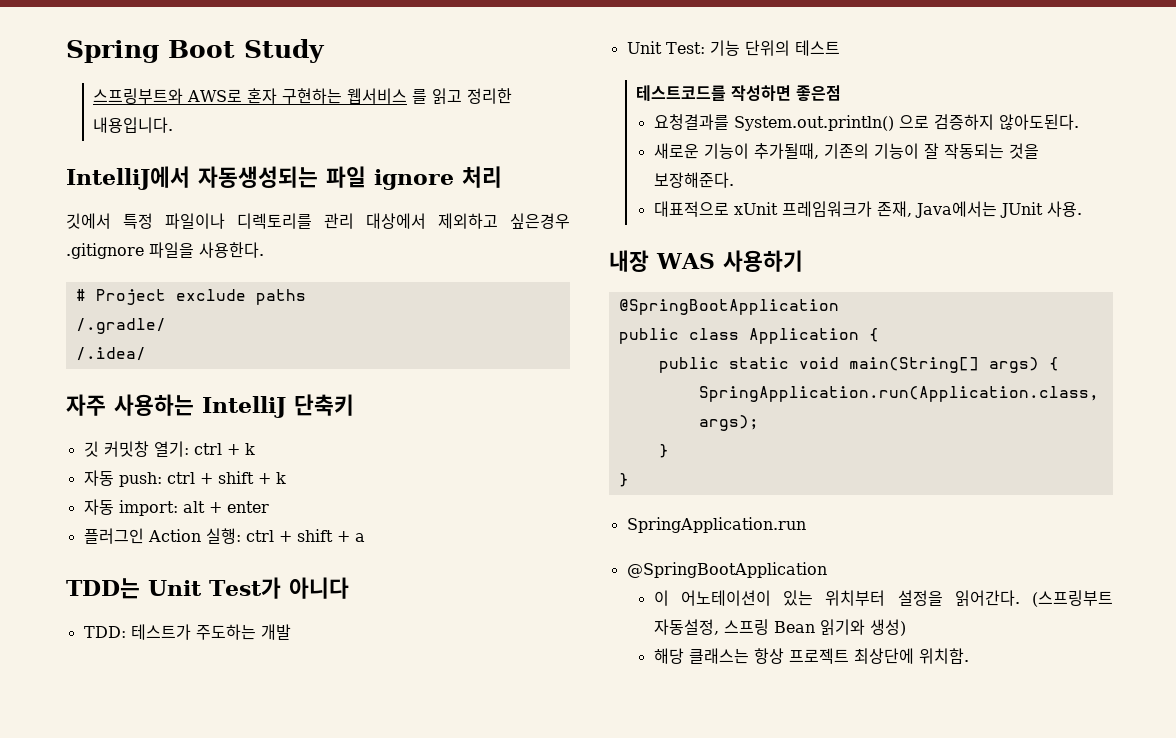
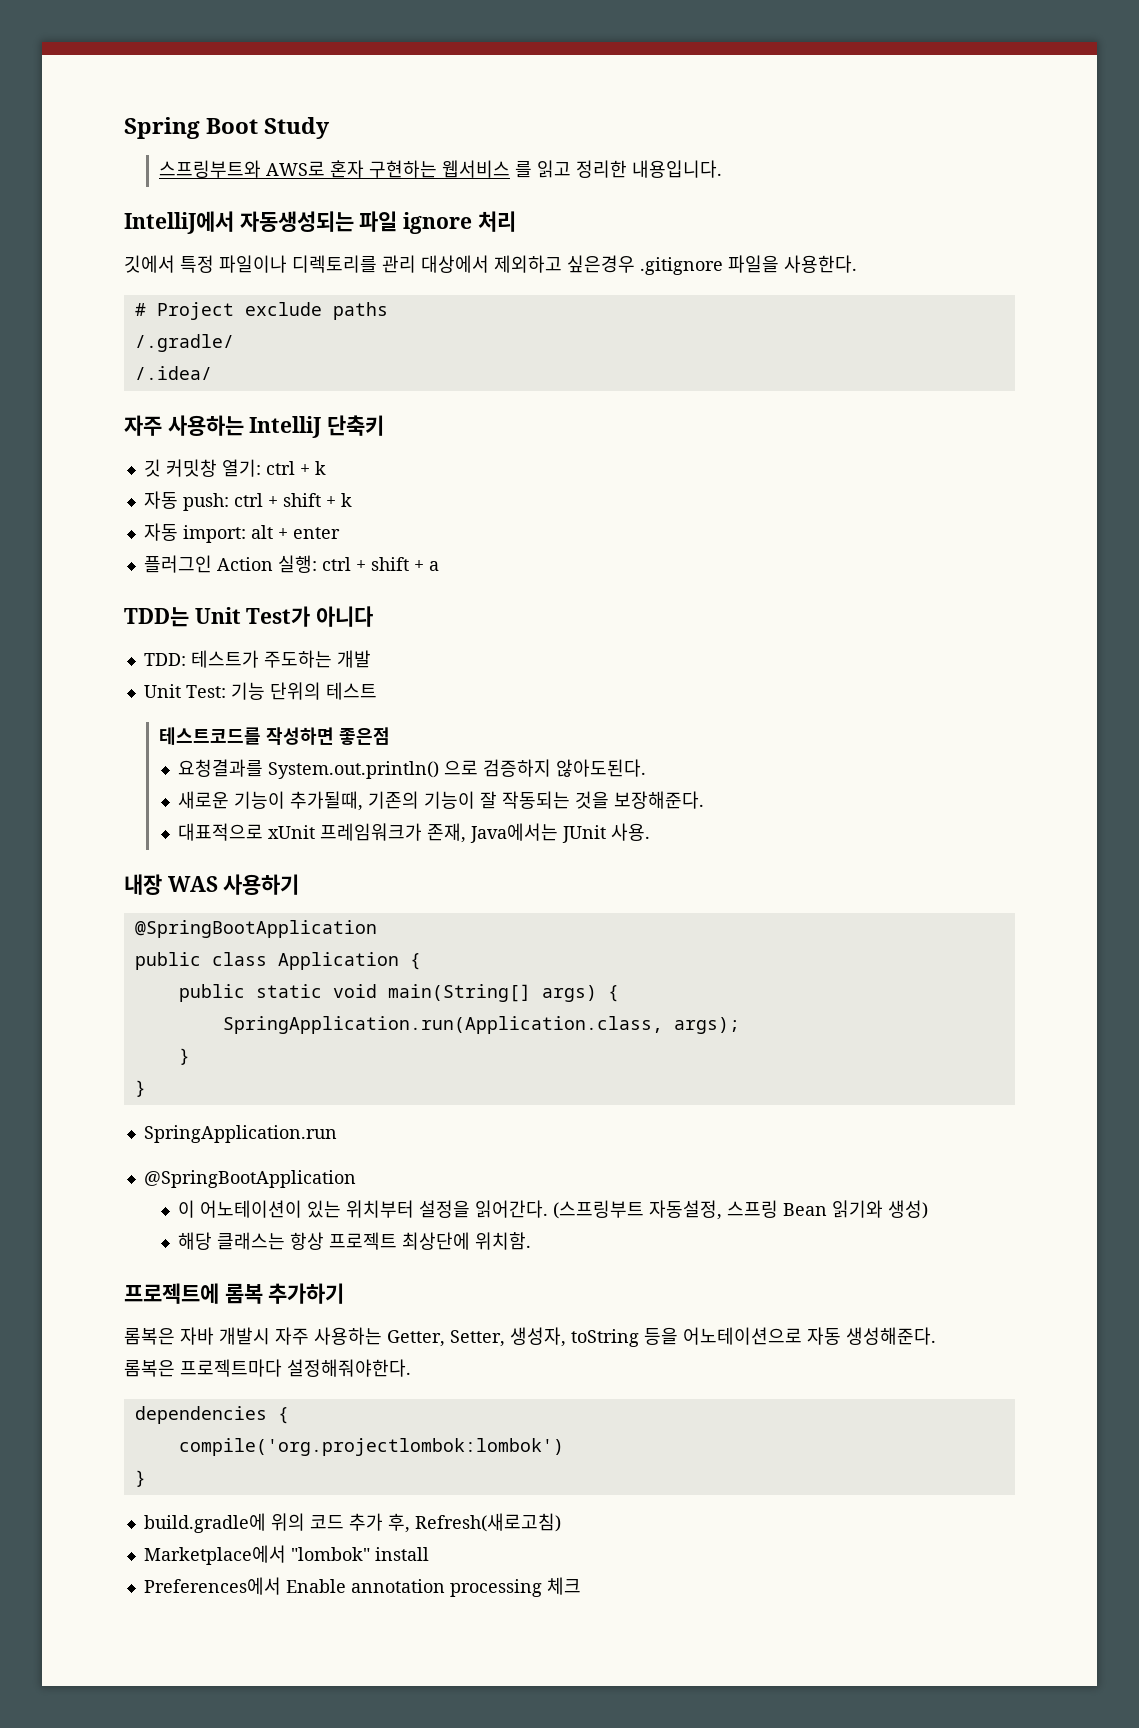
(969, 656) none -> [124,1283,345,1304] [124,1327,936,1347] [124,1359,411,1377] [134,1406,289,1424] [178,1438,564,1456] [134,1470,146,1487] [143,1513,561,1533] [143,1545,429,1565] [143,1577,581,1597] // 프로젝트에 롬복 추가하기 // 롬복은 자바 개발시 자주 사용하는 Getter, Setter, 생성자, toString 등을 어노테이션으로 자동 생성해준다. // 롬복은 프로젝트마다 설정해줘야한다. // dependencies { // compile('org.projectlombok:lombok') // } // build.gradle에 위의 코드 추가 후, Refresh(새로고침) // Marketplace에서 "lombok" install // Preferences에서 Enable annotation processing 체크

